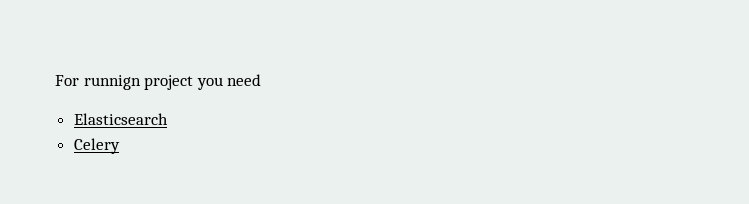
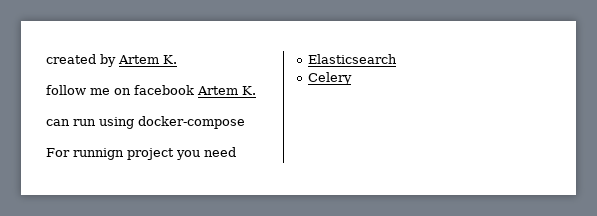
(55, 80) none -> [46,54,177,67] [46,85,256,95] [46,116,245,129] created by Artem K. // follow me on facebook Artem K. // can run using docker-compose //

